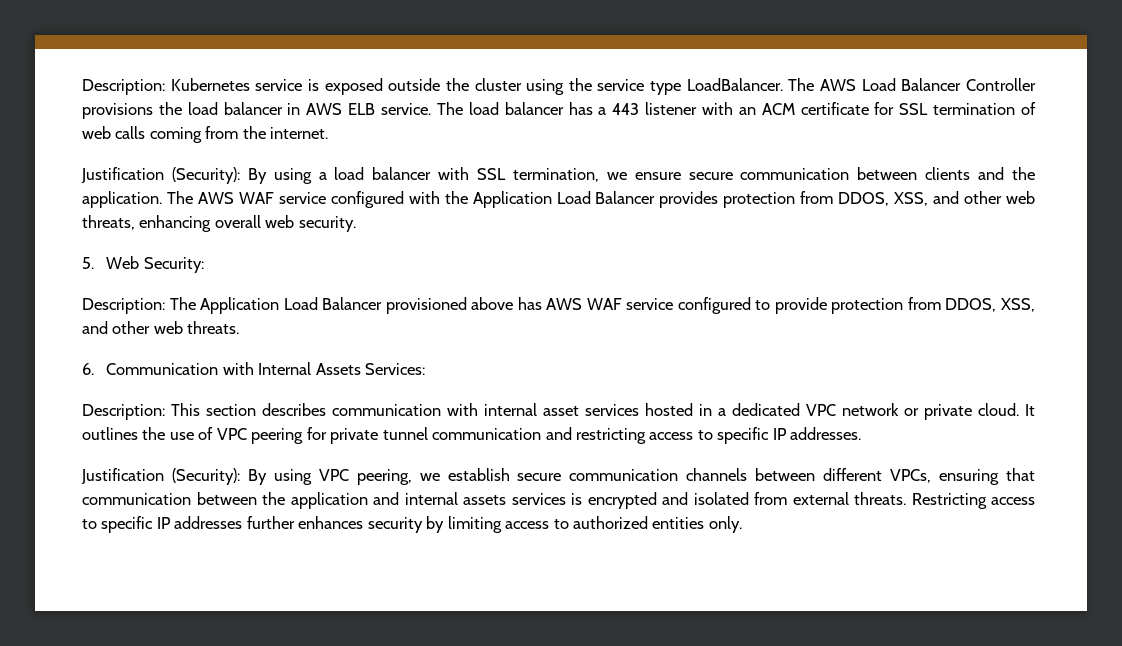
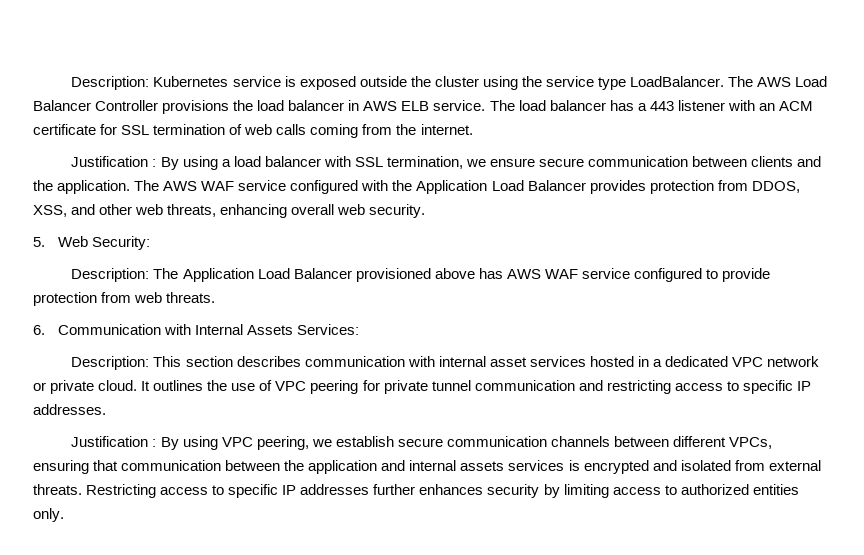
[171,167,240,184] (Security): -> [152,159,157,167] :
[945,298,1035,312] [82,321,151,334] DDOS, XSS, and other -> (132, 297) none
[171,468,240,485] (Security): -> [152,439,157,447] :

